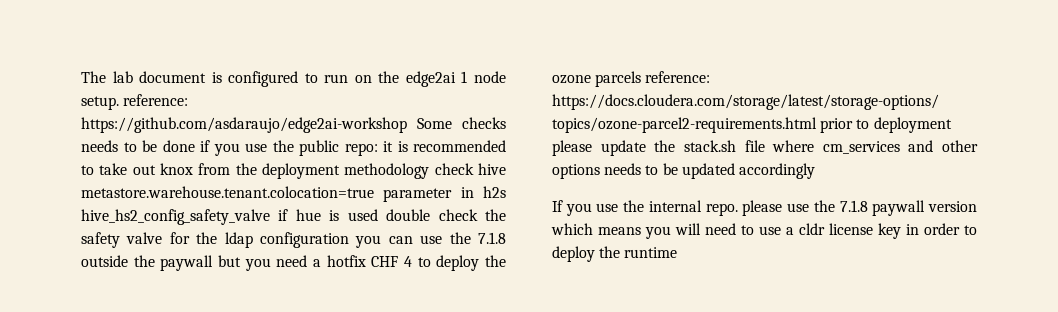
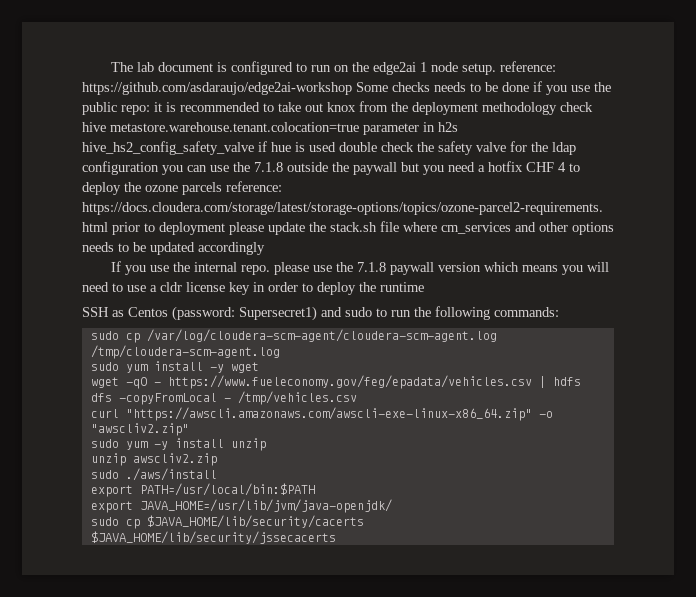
(678, 252) none -> [82,306,559,321] [90,329,497,343] [90,345,280,359] [90,361,259,373] [90,375,581,389] [90,391,357,405] [90,407,553,421] [90,423,189,436] [90,438,266,451] [90,453,217,466] [90,468,217,481] [90,483,315,497] [90,499,392,513] [90,515,364,529] [90,531,336,544] // SSH as Centos (password: Supersecret1) and sudo to run the following commands: // sudo cp /var/log/cloudera-scm-agent/cloudera-scm-agent.log /tmp/cloudera-scm-agent.log // sudo yum install -y wget // wget -qO - https://www.fueleconomy.gov/feg/epadata/vehicles.csv | hdfs dfs -copyFromLocal - /tmp/vehicles.csv // curl "https://awscli.amazonaws.com/awscli-exe-linux-x86_64.zip" -o "awscliv2.zip" // sudo yum -y install unzip // unzip awscliv2.zip // sudo ./aws/install // export PATH=/usr/local/bin:$PATH // export JAVA_HOME=/usr/lib/jvm/java-openjdk/ // sudo cp $JAVA_HOME/lib/security/cacerts $JAVA_HOME/lib/security/jssecacerts

